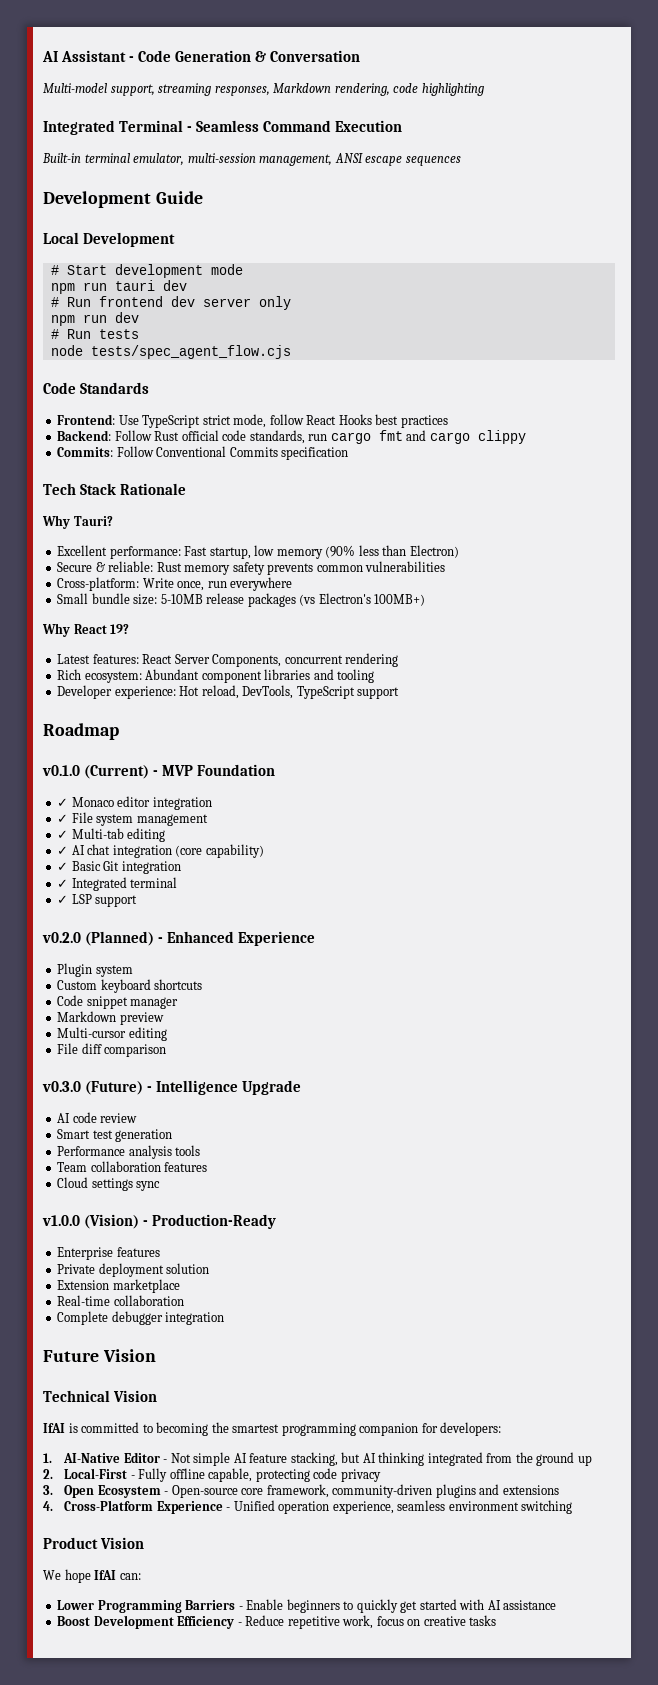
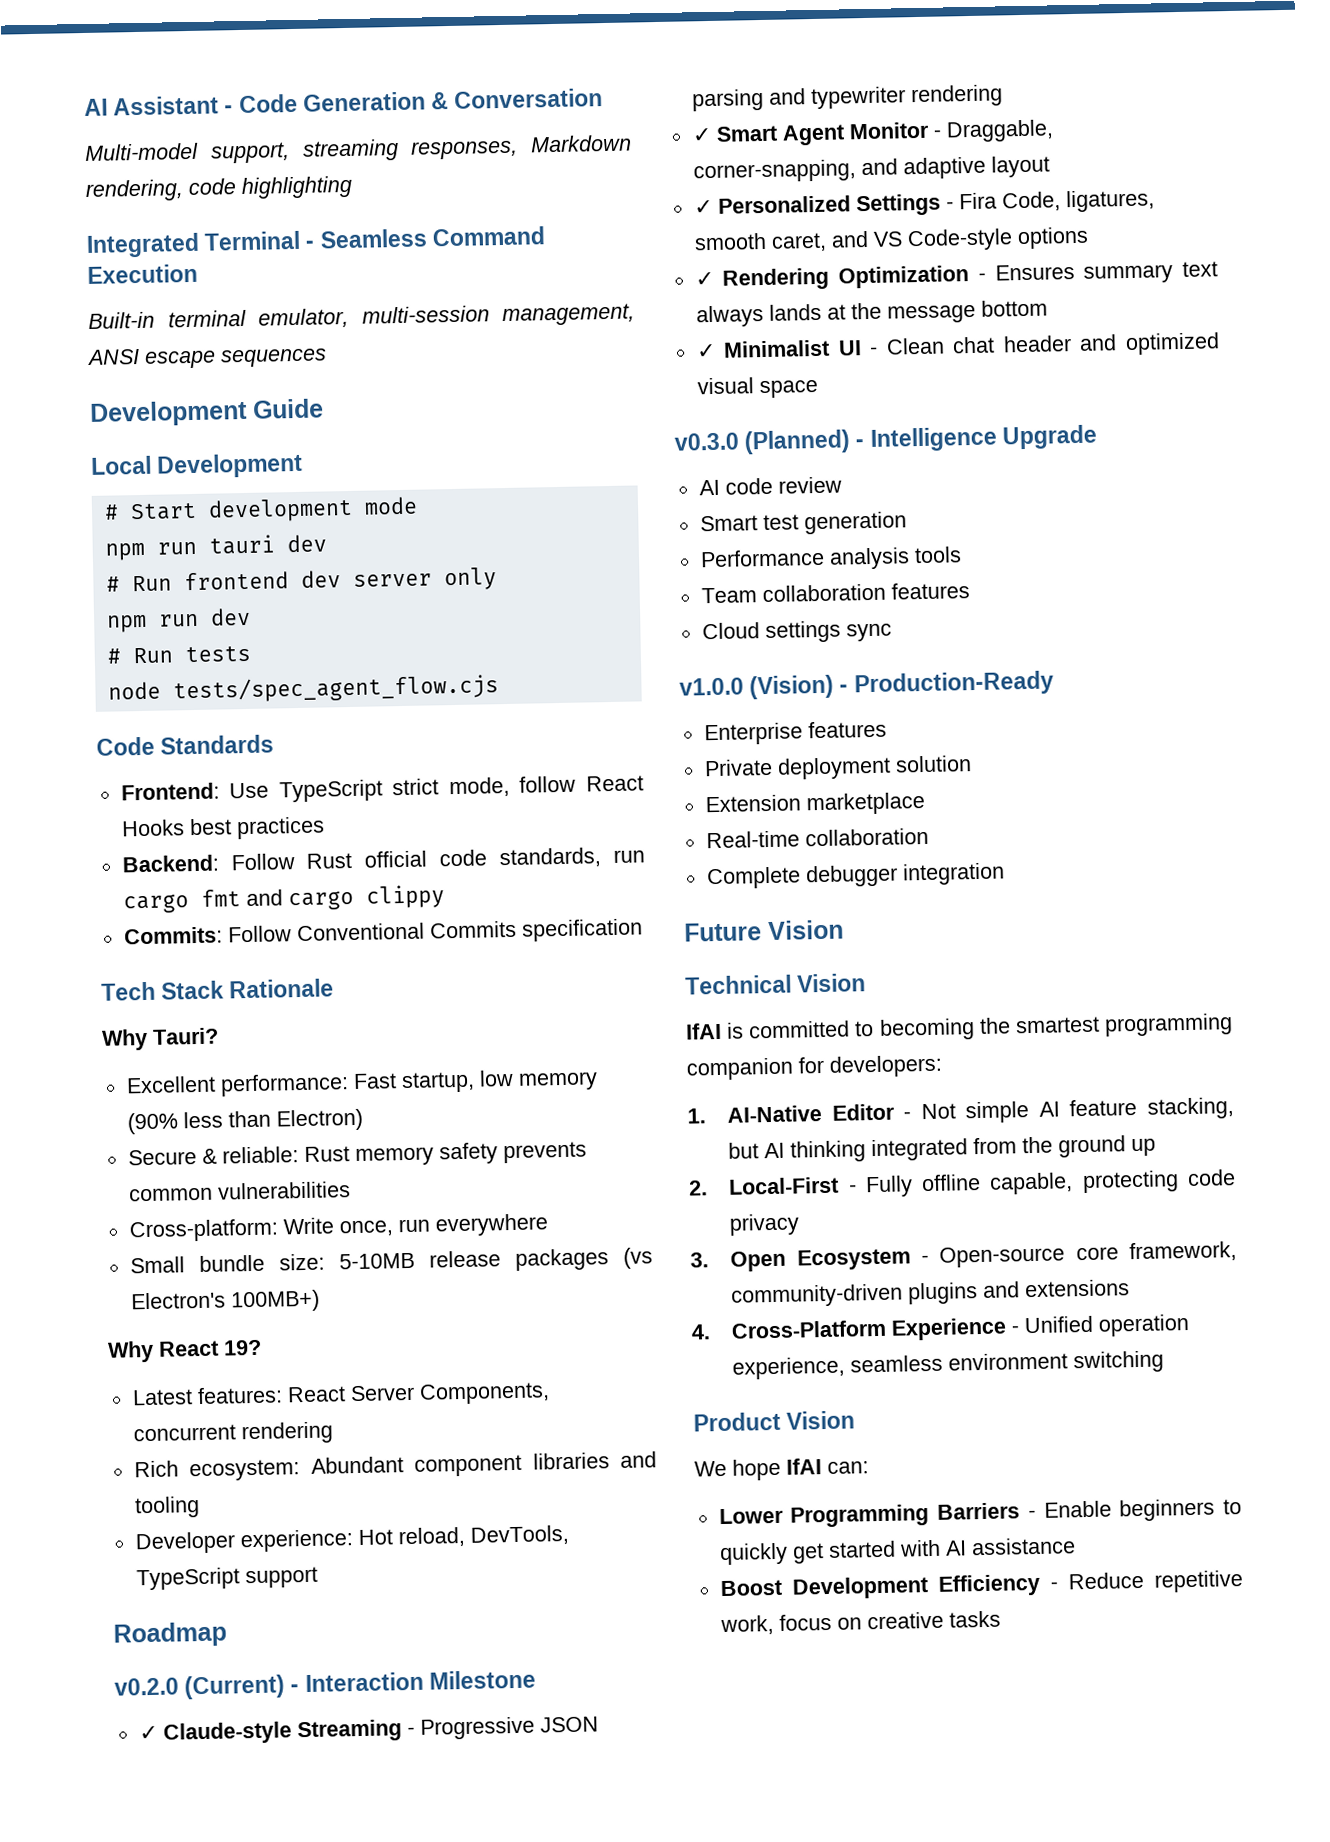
[42,765,80,776] v0.1.0 -> [114,1677,179,1696] v0.2.0
[162,764,276,776] [57,796,212,810] [57,812,208,826] [57,828,166,842] [57,844,264,858] [57,861,181,874] [57,877,178,891] [57,894,138,907] [42,931,316,946] [57,963,133,977] [57,979,203,993] [57,995,179,1009] [57,1011,164,1025] [57,1027,167,1041] [57,1043,167,1057] MVP Foundation // ✓ Monaco editor integration // ✓ File system management // ✓ Multi-tab editing // ✓ AI chat integration (core capability) // ✓ Basic Git integration // ✓ Integrated terminal // ✓ LSP support // v0.2.0 (Planned) - Enhanced Experience // Plugin system // Custom keyboard shortcuts // Code snippet manager // Markdown preview // Multi-cursor editing // File diff comparison -> [304,1669,536,1693] [138,1716,599,1745] [691,84,1003,112] [691,119,1054,146] [692,155,1050,184] [693,189,1155,217] [693,226,1089,252] [694,261,1218,291] [695,299,1048,328] [695,332,1220,359] [696,377,818,399] Interaction Milestone // ✓ Claude-style Streaming - Progressive JSON parsing and typewriter rendering // ✓ Smart Agent Monitor - Draggable, corner-snapping, and adaptive layout // ✓ Personalized Settings - Fira Code, ligatures, smooth caret, and VS Code-style options // ✓ Rendering Optimization - Ensures summary text always lands at the message bottom // ✓ Minimalist UI - Clean chat header and optimized visual space
[85,1081,144,1095] (Future) -> [744,429,852,455] (Planned)

